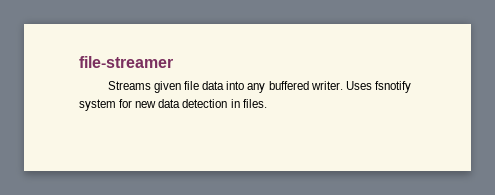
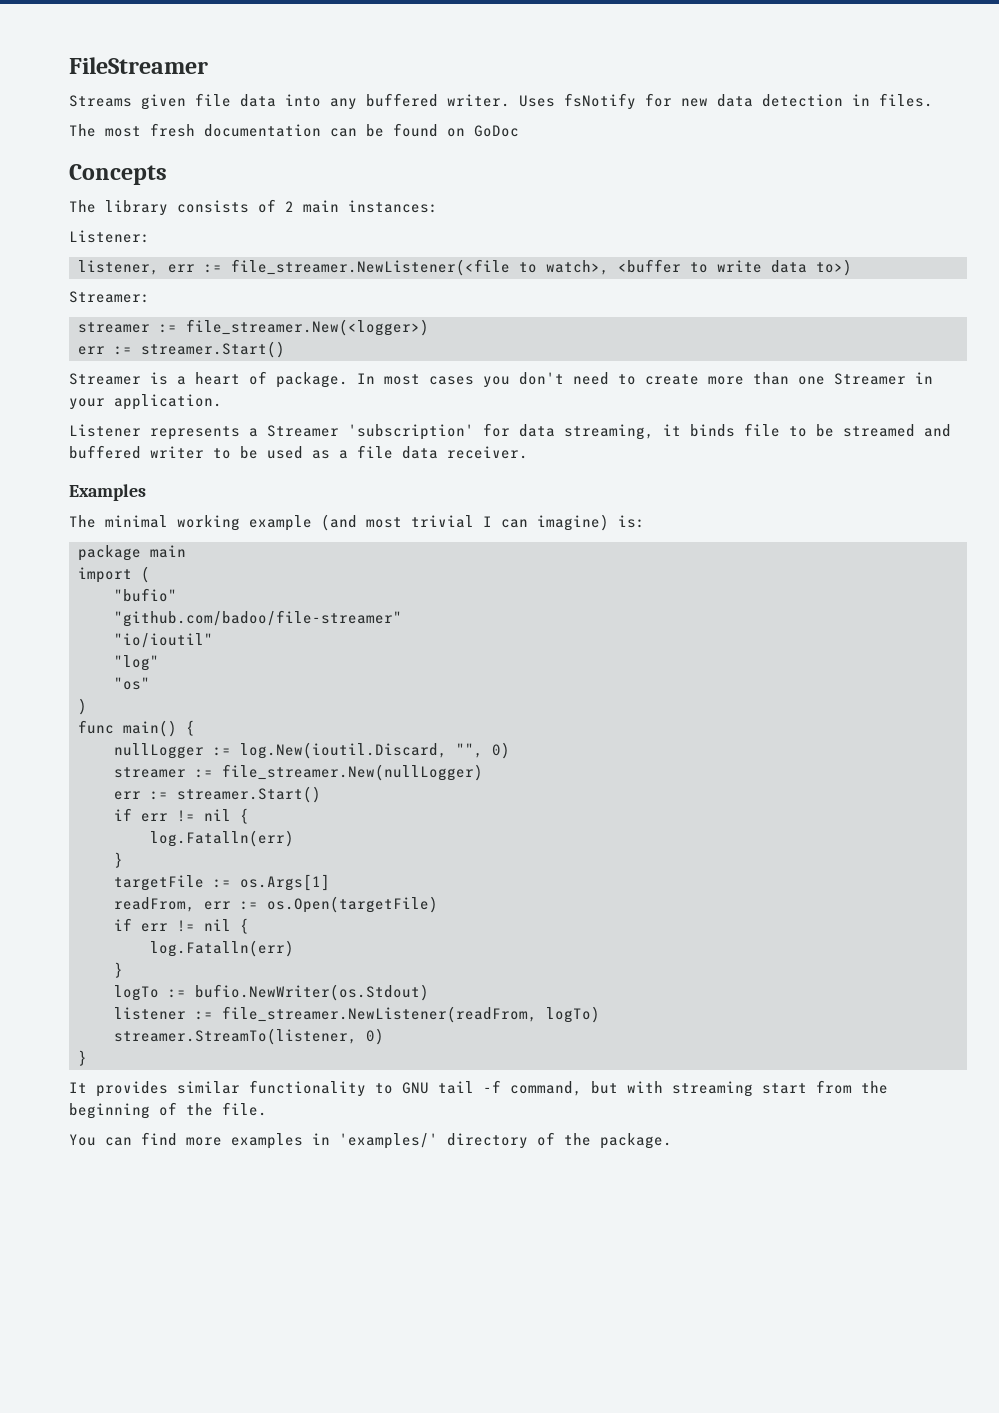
[79,56,173,68] file-streamer -> [69,57,208,74] FileStreamer
[374,81,411,93] [79,99,116,111] fsnotify system -> [564,93,636,110] fsNotify
(267, 103) none -> [69,123,519,137] [69,164,167,185] [69,199,438,216] [69,230,150,243] [78,259,852,276] [69,291,150,303] [78,319,429,336] [78,341,285,358] [69,371,933,388] [69,394,222,410] [69,423,951,440] [69,445,528,459] [69,484,146,501] [69,514,645,531] [78,545,186,561] [78,566,150,583] [114,588,177,602] [114,610,402,627] [114,633,213,648] [114,655,159,671] [114,677,150,690] [78,698,87,715] [78,720,195,737] [114,742,510,759] [114,764,483,781] [114,786,321,803] [114,808,249,824] [150,830,294,847] [114,852,123,868] [114,874,330,891] [114,896,438,913] [114,918,249,934] [150,940,294,957] [114,962,123,978] [114,984,429,1001] [114,1006,600,1023] [114,1028,384,1045] [78,1050,87,1066] [69,1080,888,1097] [69,1102,267,1119] [69,1132,672,1149] // The most fresh documentation can be found on GoDoc // Concepts // The library consists of 2 main instances: // Listener: // listener, err := file_streamer.NewListener(<file to watch>, <buffer to write data to>) // Streamer: // streamer := file_streamer.New(<logger>) // err := streamer.Start() // Streamer is a heart of package. In most cases you don't need to create more than one Streamer in your application. // Listener represents a Streamer 'subscription' for data streaming, it binds file to be streamed and buffered writer to be used as a file data receiver. // Examples // The minimal working example (and most trivial I can imagine) is: // package main // import ( // "bufio" // "github.com/badoo/file-streamer" // "io/ioutil" // "log" // "os" // ) // func main() { // nullLogger := log.New(ioutil.Discard, "", 0) // streamer := file_streamer.New(nullLogger) // err := streamer.Start() // if err != nil { // log.Fatalln(err) // } // targetFile := os.Args[1] // readFrom, err := os.Open(targetFile) // if err != nil { // log.Fatalln(err) // } // logTo := bufio.NewWriter(os.Stdout) // listener := file_streamer.NewListener(readFrom, logTo) // streamer.StreamTo(listener, 0) // } // It provides similar functionality to GNU tail -f command, but with streaming start from the beginning of the file. // You can find more examples in 'examples/' directory of the package.

